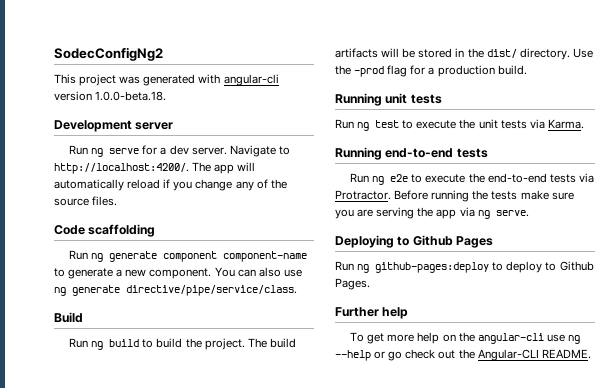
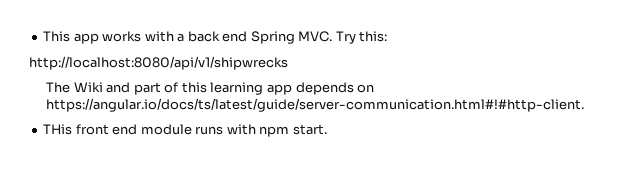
[54,47,163,61] [54,74,279,86] [54,91,167,101] [54,120,174,132] [69,145,290,157] [54,162,256,174] [54,179,287,191] [54,196,118,206] [54,224,156,237] [69,250,308,262] [54,267,302,279] [54,285,297,296] [54,312,83,323] [69,338,296,350] [335,48,593,60] [335,65,527,77] [335,93,442,106] [335,119,584,131] [335,147,488,160] [350,173,594,185] [335,190,574,202] [335,207,529,219] [335,235,494,248] [335,261,594,273] [335,278,370,290] [335,307,409,319] [350,332,580,344] [335,349,591,361] SodecConfigNg2 // This project was generated with angular-cli version 1.0.0-beta.18. // Development server // Run ng serve for a dev server. Navigate to http://localhost:4200/. The app will automatically reload if you change any of the source files. // Code scaffolding // Run ng generate component component-name to generate a new component. You can also use ng generate directive/pipe/service/class. // Build // Run ng build to build the project. The build artifacts will be stored in the dist/ directory. Use the -prod flag for a production build. // Running unit tests // Run ng test to execute the unit tests via Karma. // Running end-to-end tests // Run ng e2e to execute the end-to-end tests via Protractor. Before running the tests make sure you are serving the app via ng serve. // Deploying to Github Pages // Run ng github-pages:deploy to deploy to Github Pages. // Further help // To get more help on the angular-cli use ng --help or go check out the Angular-CLI README. -> [43,31,388,44] [29,56,288,70] [46,82,375,95] [46,98,585,112] [43,124,327,137] This app works with a back end Spring MVC. Try this: // http://localhost:8080/api/v1/shipwrecks // The Wiki and part of this learning app depends on https://angular.io/docs/ts/latest/guide/server-communication.html#!#http-client. // THis front end module runs with npm start.

